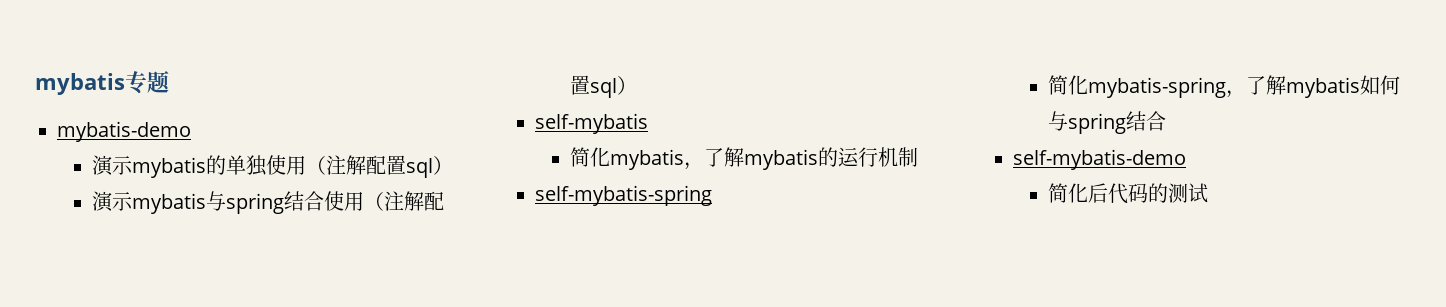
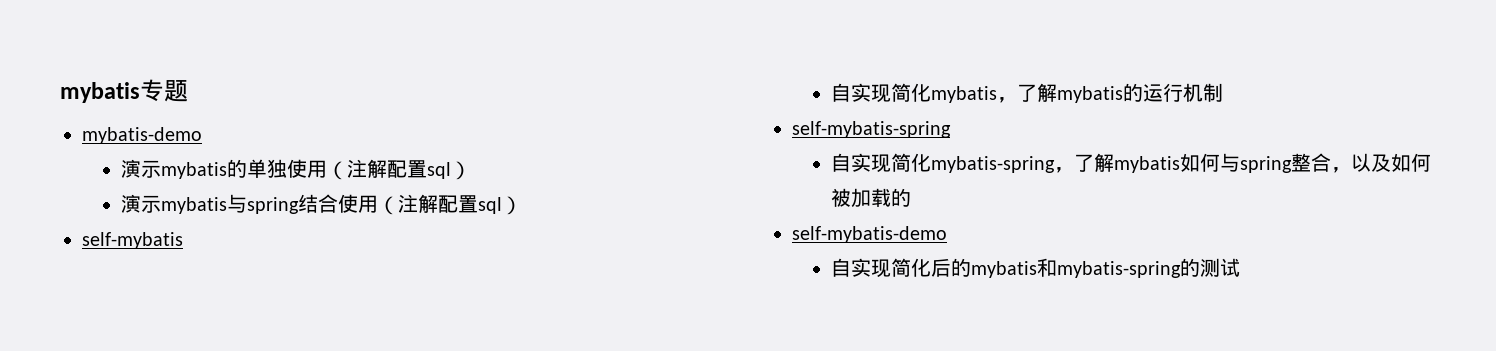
(648, 123) none -> [830,83,891,103] 自实现
(712, 195) none -> [830,153,891,173] 自实现
[1125,111,1166,131] [1013,149,1186,170] [1047,183,1148,204] 结合 // self-mybatis-demo // 简化后代码 -> [1290,153,1431,173] [830,188,911,208] [792,226,947,243] [830,258,1181,278] 整合，以及如何被加载的 // self-mybatis-demo // 自实现简化后的mybatis和mybatis-spring

